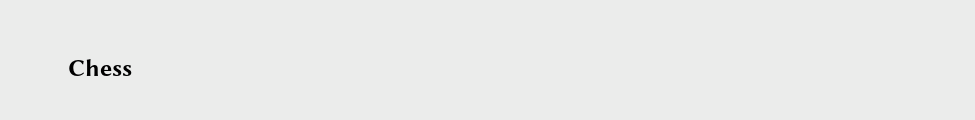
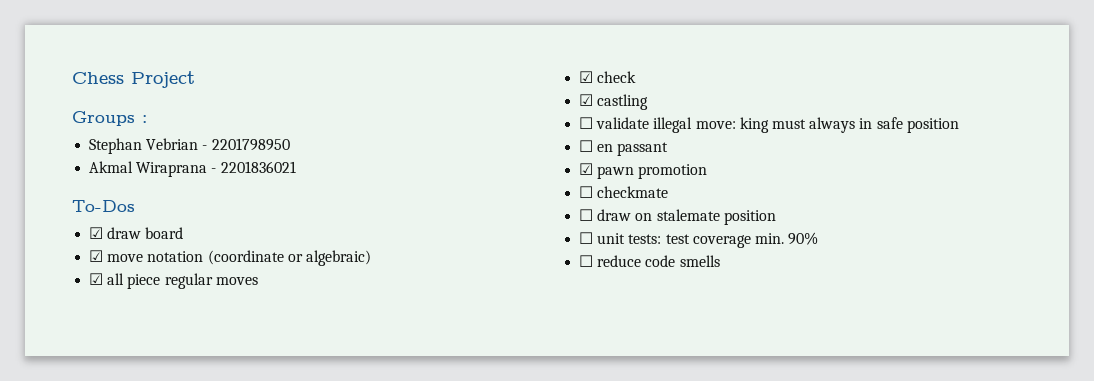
(132, 67) none -> [131,71,195,88] [72,111,147,126] [89,138,290,154] [89,161,296,177] [72,200,135,212] [89,227,184,239] [89,250,371,266] [89,273,258,289] [579,71,637,83] [579,94,649,110] [579,117,959,133] [579,140,669,156] [579,163,708,179] [579,186,669,198] [579,209,776,225] [579,232,819,248] [579,255,720,267] Project // Groups : // Stephan Vebrian - 2201798950 // Akmal Wiraprana - 2201836021 // To-Dos // ☑ draw board // ☑ move notation (coordinate or algebraic) // ☑ all piece regular moves // ☑ check // ☑ castling // ☐ validate illegal move: king must always in safe position // ☐ en passant // ☑ pawn promotion // ☐ checkmate // ☐ draw on stalemate position // ☐ unit tests: test coverage min. 90% // ☐ reduce code smells

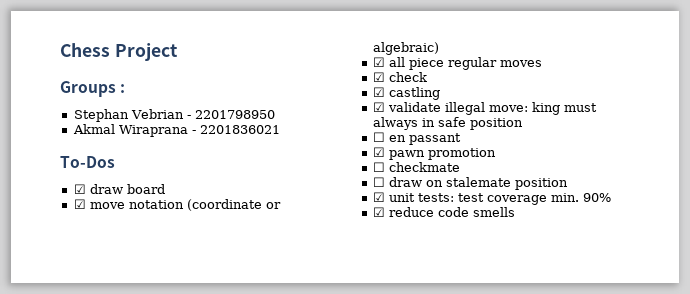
[579,117,594,129] ☐ -> [372,102,385,112] ☑
[579,232,594,244] ☐ -> [372,192,385,202] ☑
[579,255,594,267] ☐ -> [372,207,385,217] ☑

